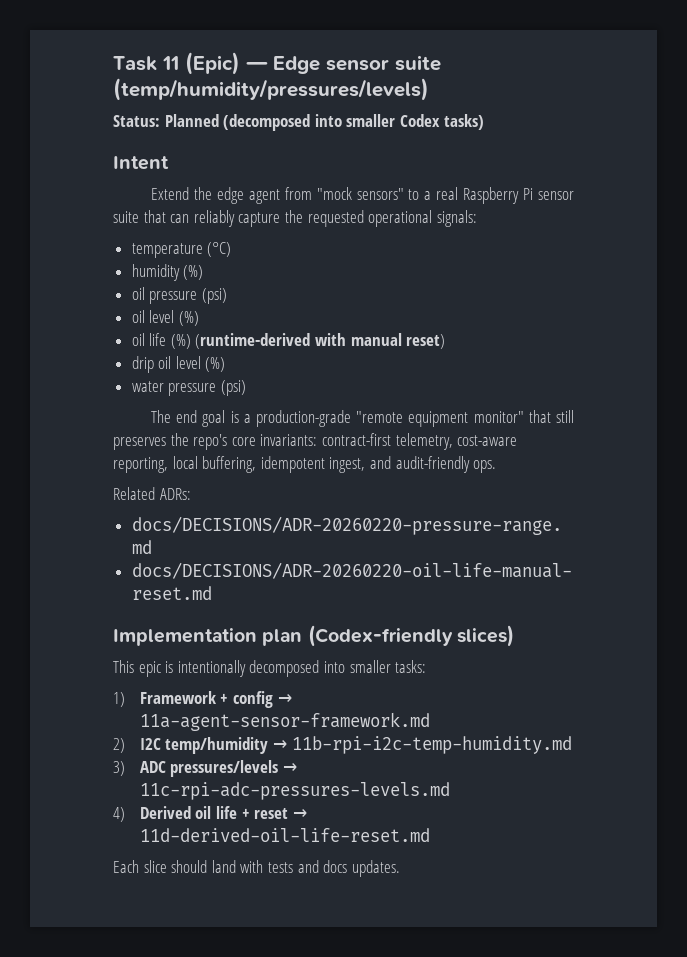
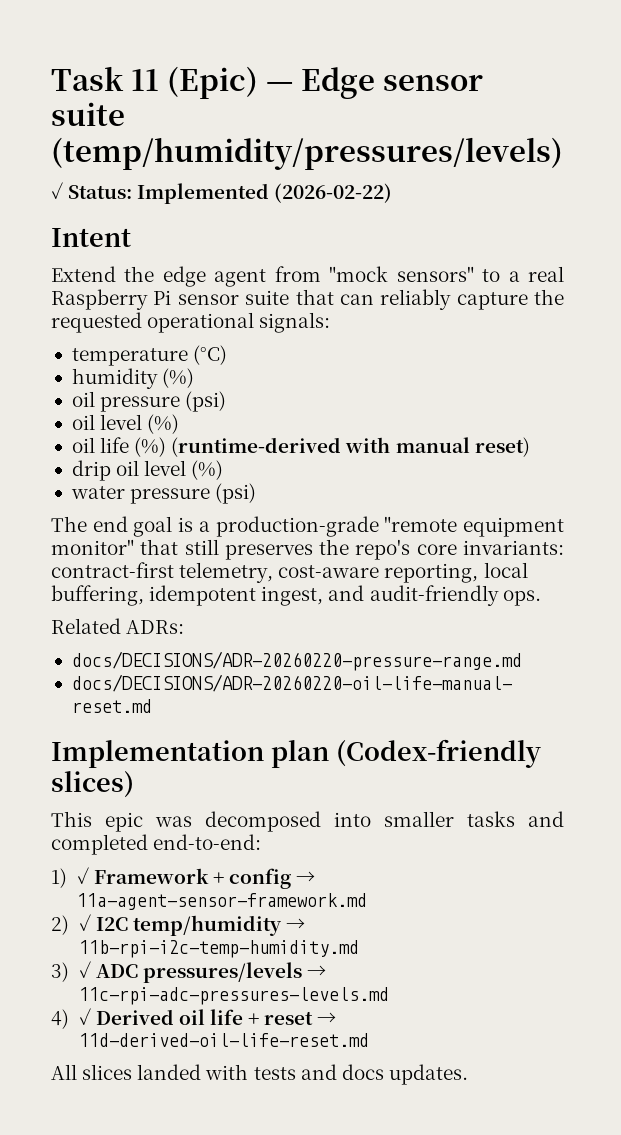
[113,114,484,131] Status: Planned (decomposed into smaller Codex tasks) -> [51,182,393,204] ✓ Status: Implemented (2026-02-22)
[165,660,246,677] is intentionally -> [155,816,192,827] was
[395,660,427,673] tasks: -> [467,811,564,827] [51,834,262,855] tasks and completed end-to-end:
(125, 699) none -> [76,867,89,884] ✓
(125, 745) none -> [78,914,91,931] ✓
(125, 768) none -> [78,961,91,978] ✓
(125, 814) none -> [78,1008,91,1025] ✓
[113,860,236,873] Each slice should land -> [51,1064,202,1080] All slices landed

